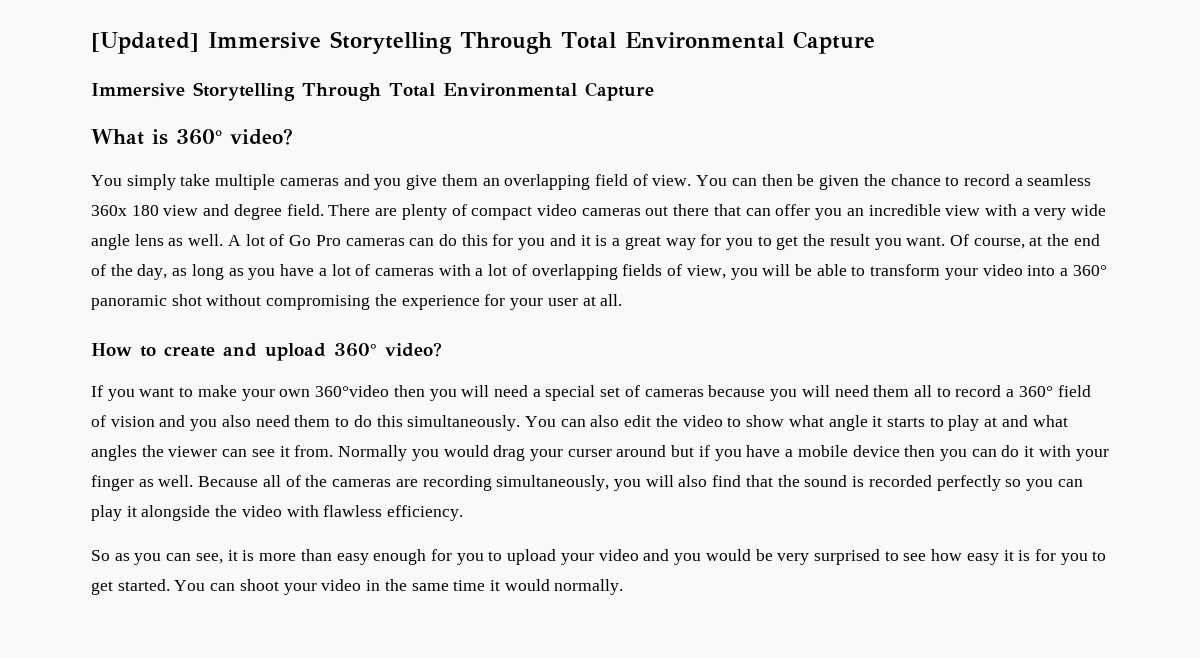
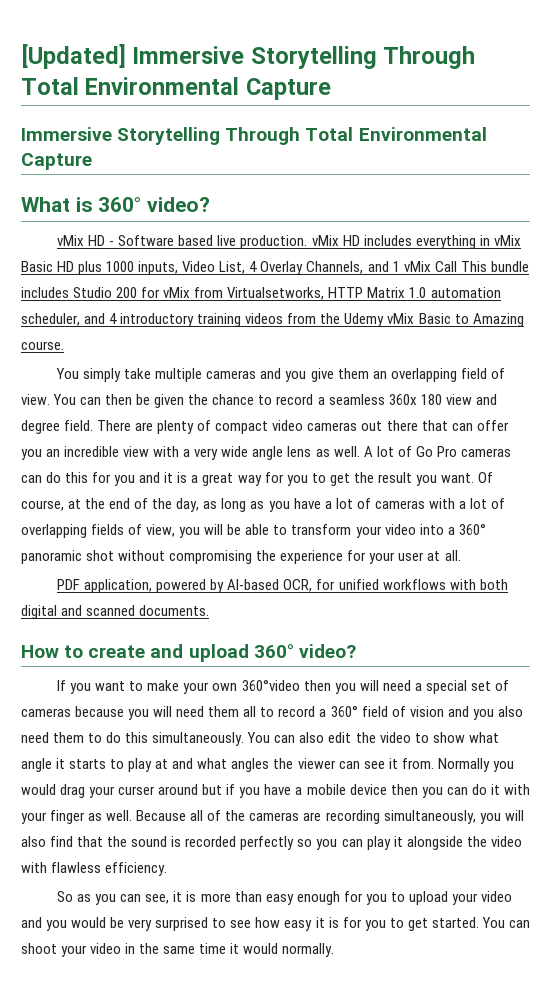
(293, 136) none -> [57,235,521,249] [21,261,529,275] [21,287,501,300] [21,313,524,327] [21,341,64,350] // vMix HD - Software based live production. vMix HD includes everything in vMix Basic HD plus 1000 inputs, Video List, 4 Overlay Channels, and 1 vMix Call This bundle includes Studio 200 for vMix from Virtualsetworks, HTTP Matrix 1.0 automation scheduler, and 4 introductory training videos from the Udemy vMix Basic to Amazing course.
(623, 300) none -> [57,579,508,593] [21,605,210,619] // PDF application, powered by AI-based OCR, for unified workflows with both digital and scanned documents.

